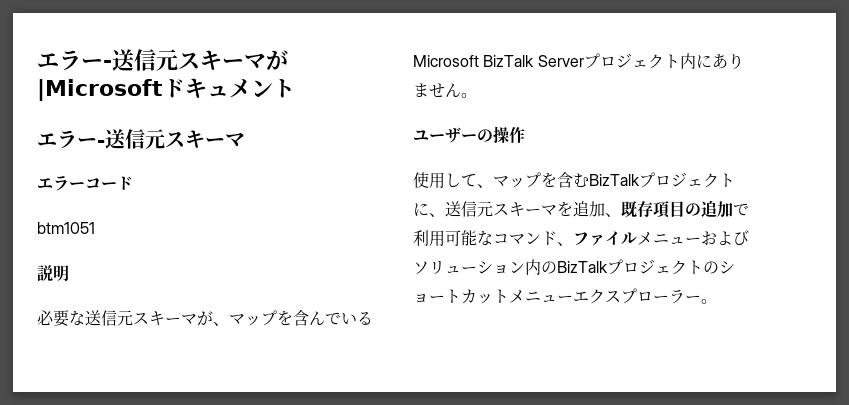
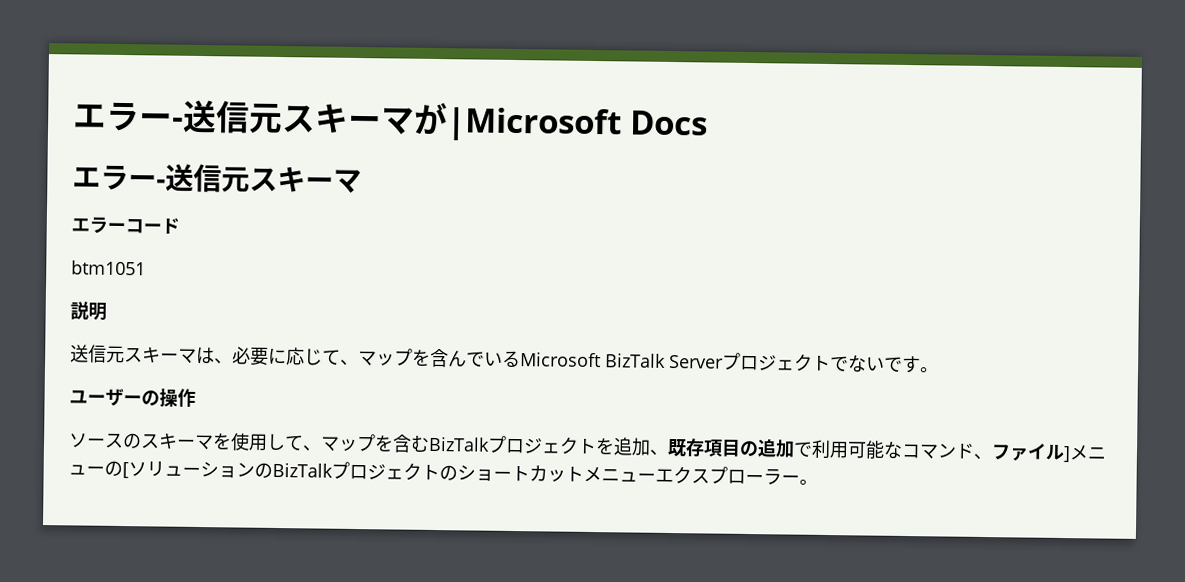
[163,78,295,99] ドキュメント -> [628,110,708,136] Docs
[37,310,213,327] 必要な送信元スキーマが -> [70,344,341,366] 送信元スキーマは、必要に応じて
[679,53,744,69] [413,83,461,97] 内にありません -> [828,355,921,374] でないです
(525, 135) none -> [68,432,232,451] ソースのスキーマを
[413,201,557,217] に、送信元スキーマ -> (597, 446) none
[637,230,749,246] メニューおよび -> [1062,445,1107,463] [68,460,129,479] ]メニューの[
[525,259,541,275] 内 -> (255, 469) none

